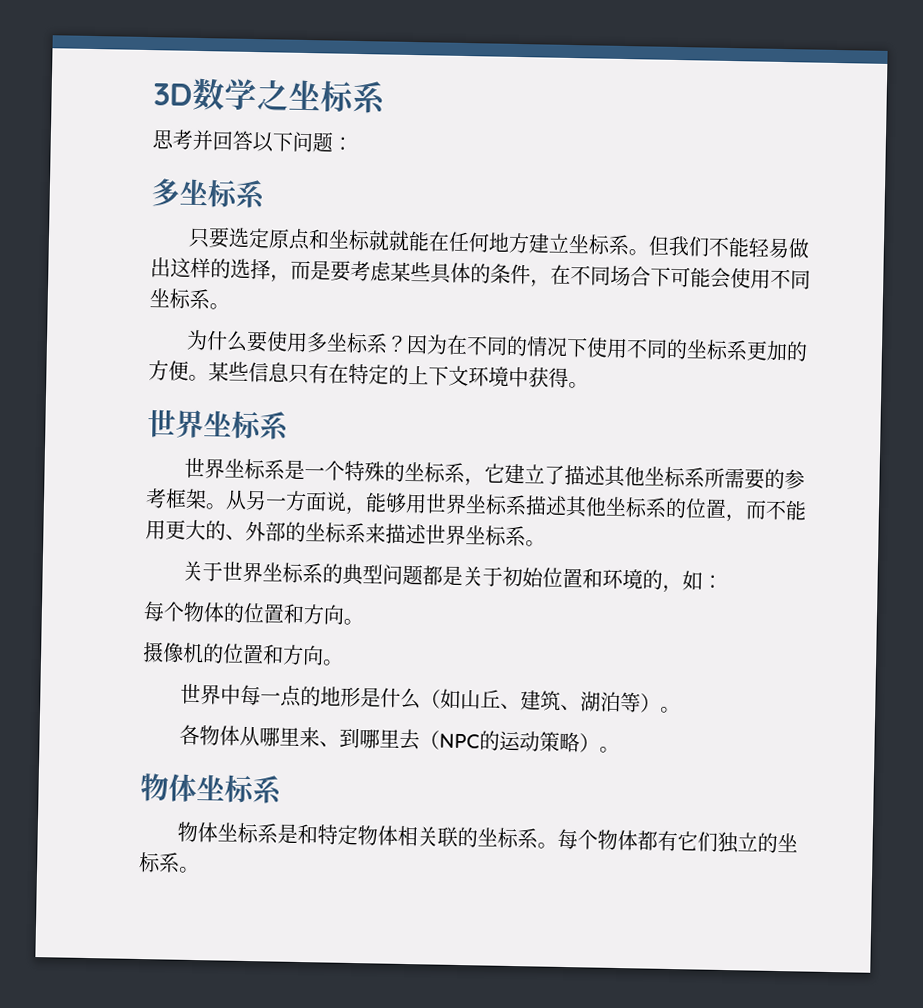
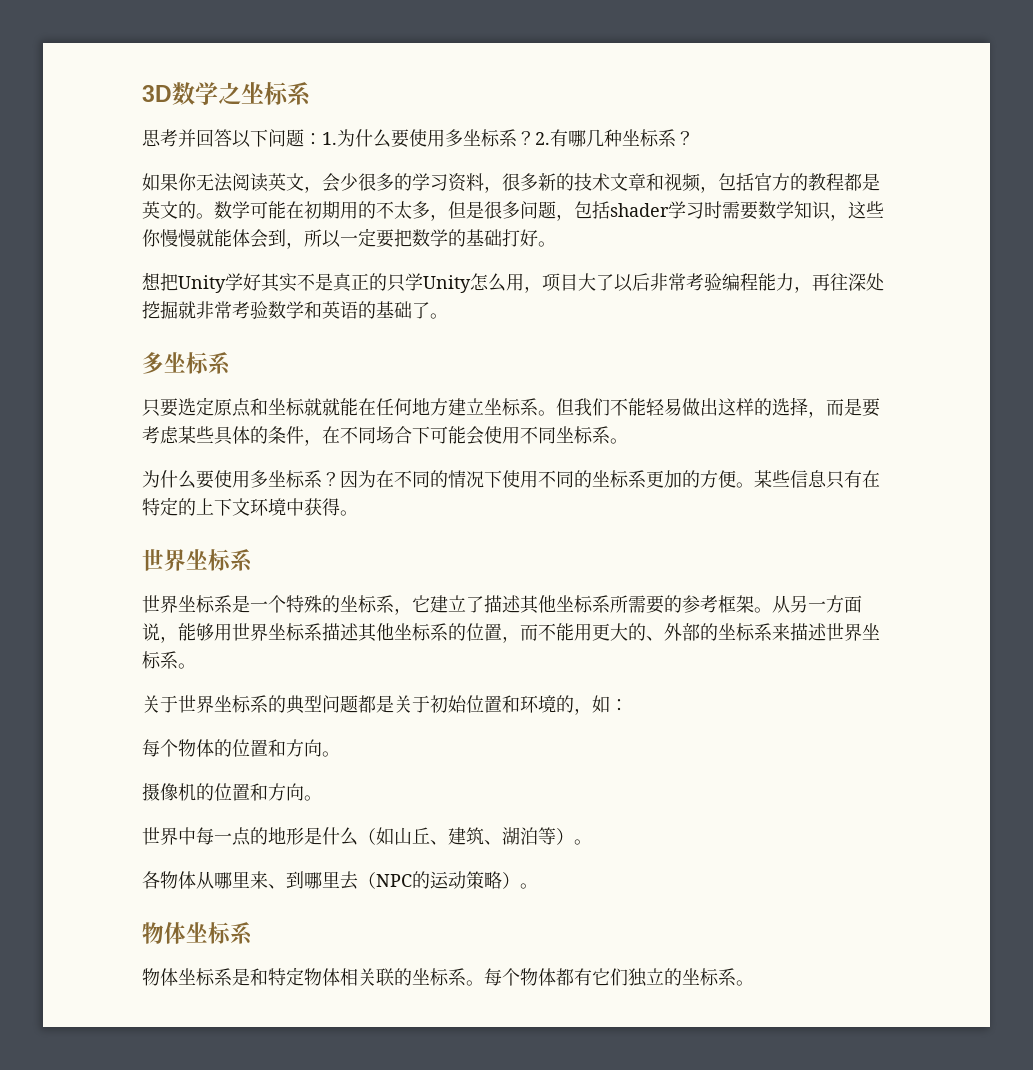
(353, 143) none -> [322,129,694,148] [142,173,880,193] [142,201,884,221] [142,228,556,249] [142,272,884,293] [142,301,448,319] 1.为什么要使用多坐标系？2.有哪几种坐标系？ // 如果你无法阅读英文，会少很多的学习资料，很多新的技术文章和视频，包括官方的教程都是英文的。数学可能在初期用的不太多，但是很多问题，包括shader学习时需要数学知识，这些你慢慢就能体会到，所以一定要把数学的基础打好。 // 想把Unity学好其实不是真正的只学Unity怎么用，项目大了以后非常考验编程能力，再往深处挖掘就非常考验数学和英语的基础了。

